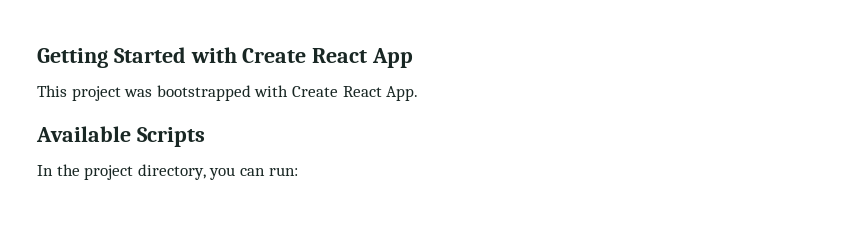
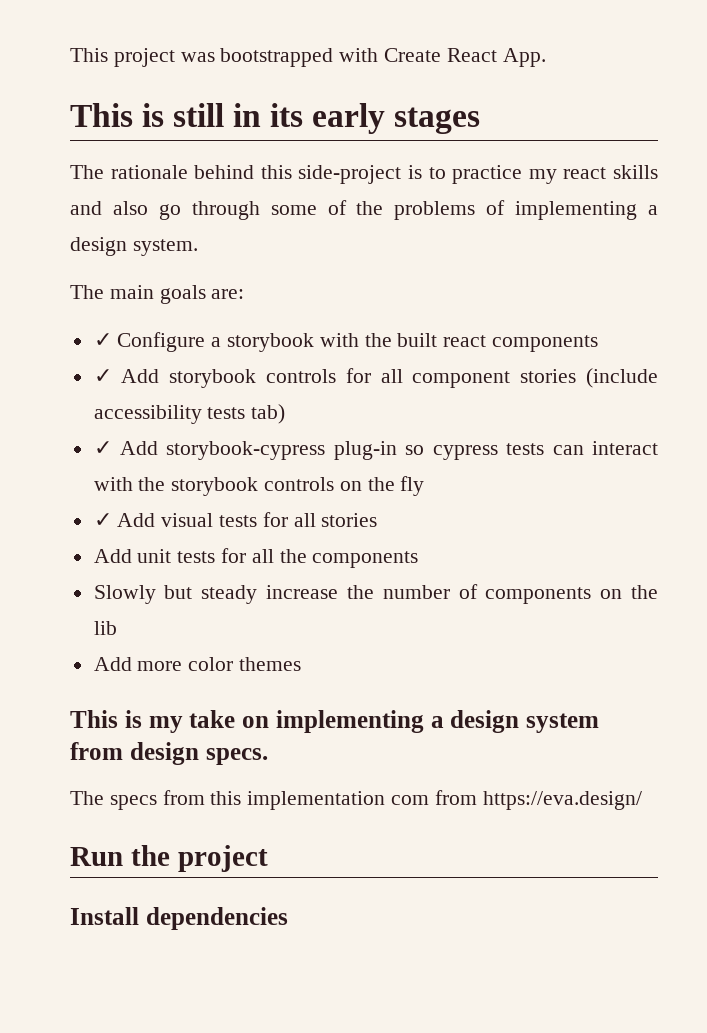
[37,47,414,68] Getting Started with Create React App // -> (70, 55) none
[36,126,205,147] [37,164,298,180] Available Scripts // In the project directory, you can run: -> [70,103,481,134] [70,165,658,184] [70,200,658,220] [70,237,198,256] [70,285,245,304] [93,332,599,352] [93,368,658,388] [93,404,286,424] [93,441,658,460] [93,476,425,496] [93,512,378,527] [93,548,419,568] [93,584,659,604] [93,621,117,635] [93,657,302,671] [70,710,599,733] [70,742,268,765] [70,790,642,810] [70,845,268,872] [70,907,288,930] This is still in its early stages // The rationale behind this side-project is to practice my react skills and also go through some of the problems of implementing a design system. // The main goals are: // ✓ Configure a storybook with the built react components // ✓ Add storybook controls for all component stories (include accessibility tests tab) // ✓ Add storybook-cypress plug-in so cypress tests can interact with the storybook controls on the fly // ✓ Add visual tests for all stories // Add unit tests for all the components // Slowly but steady increase the number of components on the lib // Add more color themes // This is my take on implementing a design system from design specs. // The specs from this implementation com from https://eva.design/ // Run the project // Install dependencies

